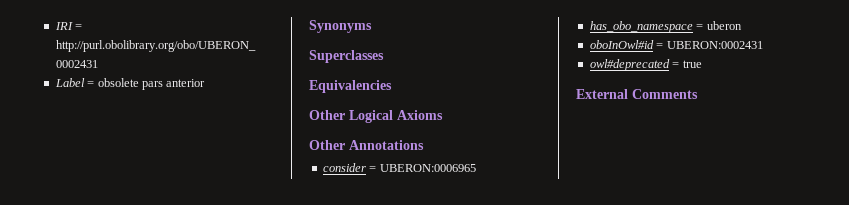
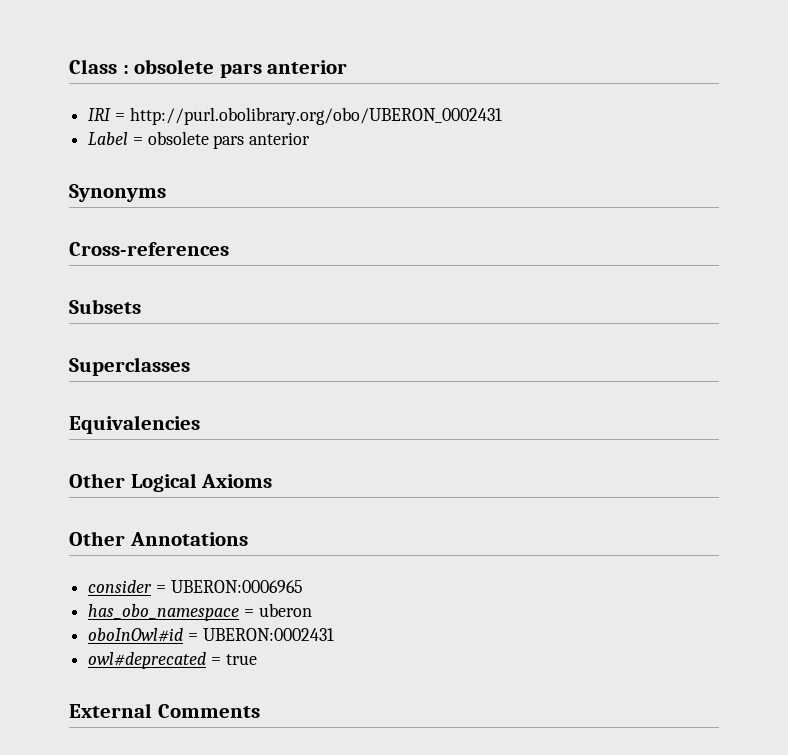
(54, 26) none -> [69,59,348,78] Class : obsolete pars anterior //
(372, 26) none -> [69,242,229,256] [69,299,141,314] // Cross-references // Subsets

